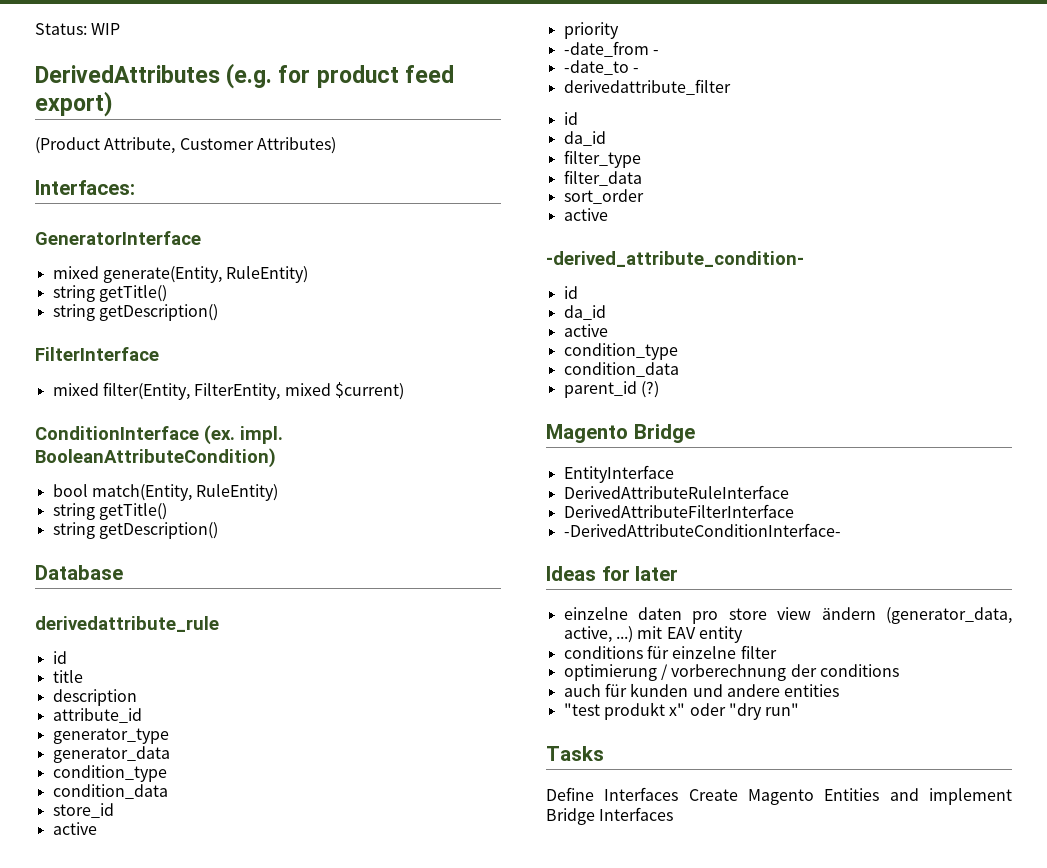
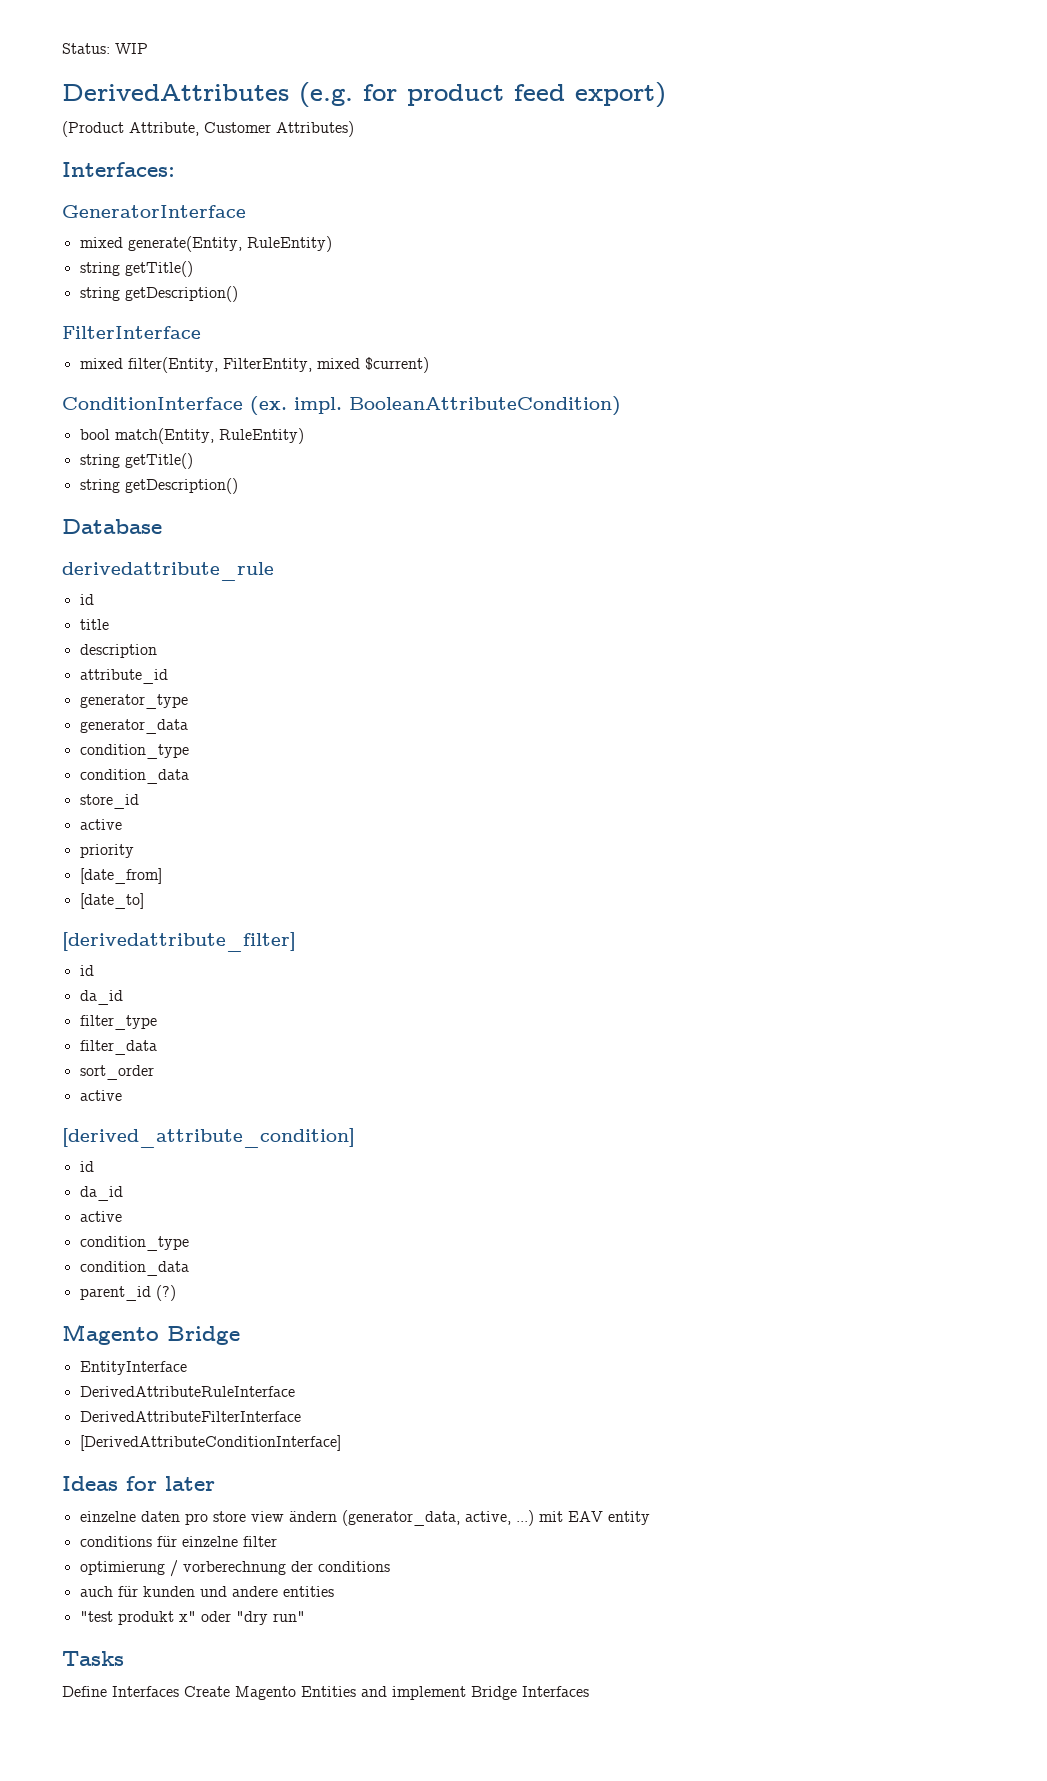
[563,41,659,57] [563,60,639,75] [563,79,731,95] -date_from - // -date_to - // derivedattribute_filter -> [79,868,162,884] [79,893,144,909] [62,932,296,952] [date_from] // [date_to] // [derivedattribute_filter]
[546,251,804,267] -derived_attribute_condition- -> [62,1128,355,1148] [derived_attribute_condition]
[563,523,841,537] -DerivedAttributeConditionInterface- -> [79,1435,341,1451] [DerivedAttributeConditionInterface]

